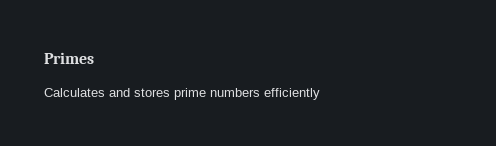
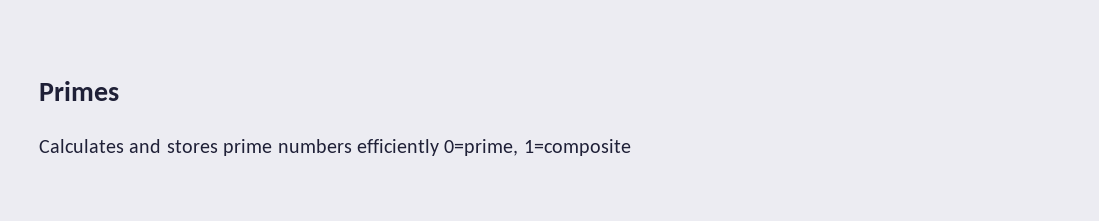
(320, 94) none -> [444,139,631,156] 0=prime, 1=composite

